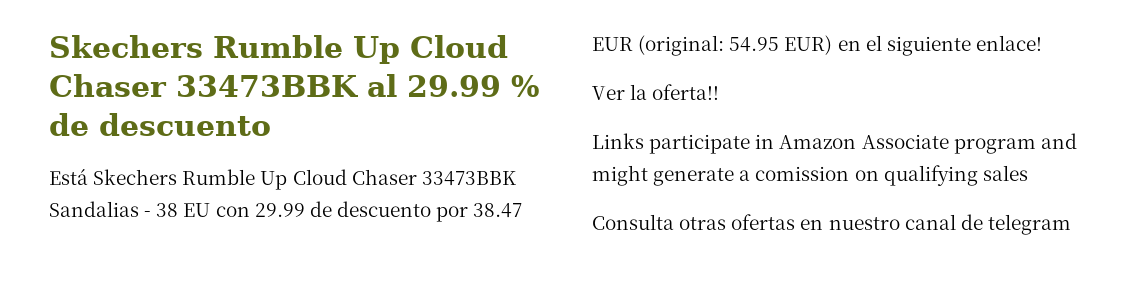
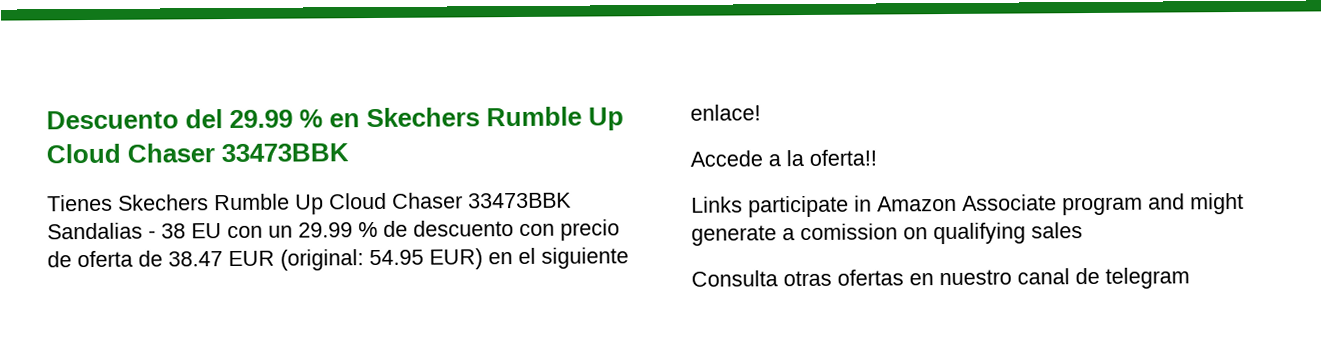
[49,35,508,64] [49,74,540,97] [49,113,271,136] [49,168,88,185] Skechers Rumble Up Cloud Chaser 33473BBK al 29.99 % de descuento // Está -> [46,106,625,131] [46,143,350,164] [47,194,113,212] Descuento del 29.99 % en Skechers Rumble Up Cloud Chaser 33473BBK // Tienes
[254,201,469,222] 29.99 de descuento por -> [268,219,620,241] [47,250,163,268] un 29.99 % de descuento con precio de oferta de
[592,86,625,100] Ver -> [690,150,781,167] Accede a

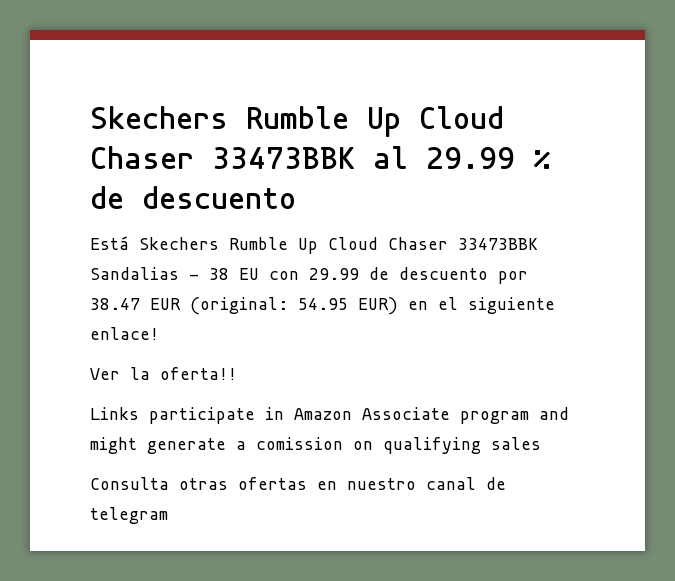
[46,106,625,131] [46,143,350,164] [47,194,113,212] Descuento del 29.99 % en Skechers Rumble Up Cloud Chaser 33473BBK // Tienes -> [90,106,504,137] [90,146,551,169] [90,186,296,209] [90,236,129,250] Skechers Rumble Up Cloud Chaser 33473BBK al 29.99 % de descuento // Está
[268,219,620,241] [47,250,163,268] un 29.99 % de descuento con precio de oferta de -> [309,267,528,284] 29.99 de descuento por
[690,150,781,167] Accede a -> [90,368,120,380] Ver

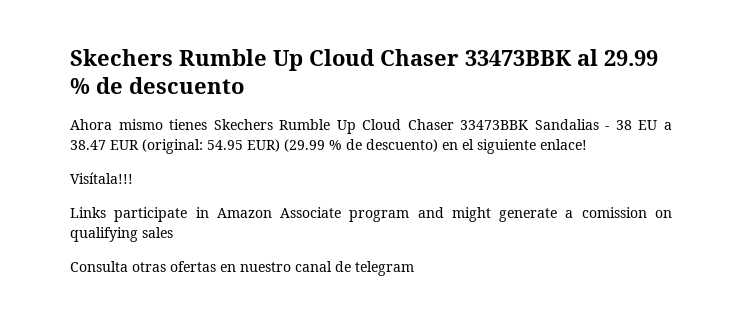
[90,236,129,250] Está -> [70,119,208,130] Ahora mismo tienes
[269,267,528,284] con 29.99 de descuento por -> [664,122,673,130] a
(398, 306) none -> [284,139,438,152] (29.99 % de descuento)
[90,367,237,380] Ver la oferta!! -> [70,172,133,184] Visítala!!!

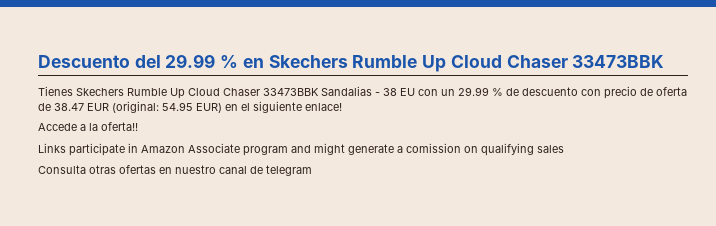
[70,49,658,71] [70,77,244,94] [70,119,208,130] Skechers Rumble Up Cloud Chaser 33473BBK al 29.99 % de descuento // Ahora mismo tienes -> [38,54,665,72] [38,86,73,96] Descuento del 29.99 % en Skechers Rumble Up Cloud Chaser 33473BBK // Tienes
[664,122,673,130] a -> [418,86,687,99] [38,103,51,111] con un 29.99 % de descuento con precio de oferta de
[284,139,438,152] (29.99 % de descuento) -> (222, 108) none
[70,172,133,184] Visítala!!! -> [38,122,138,131] Accede a la oferta!!

